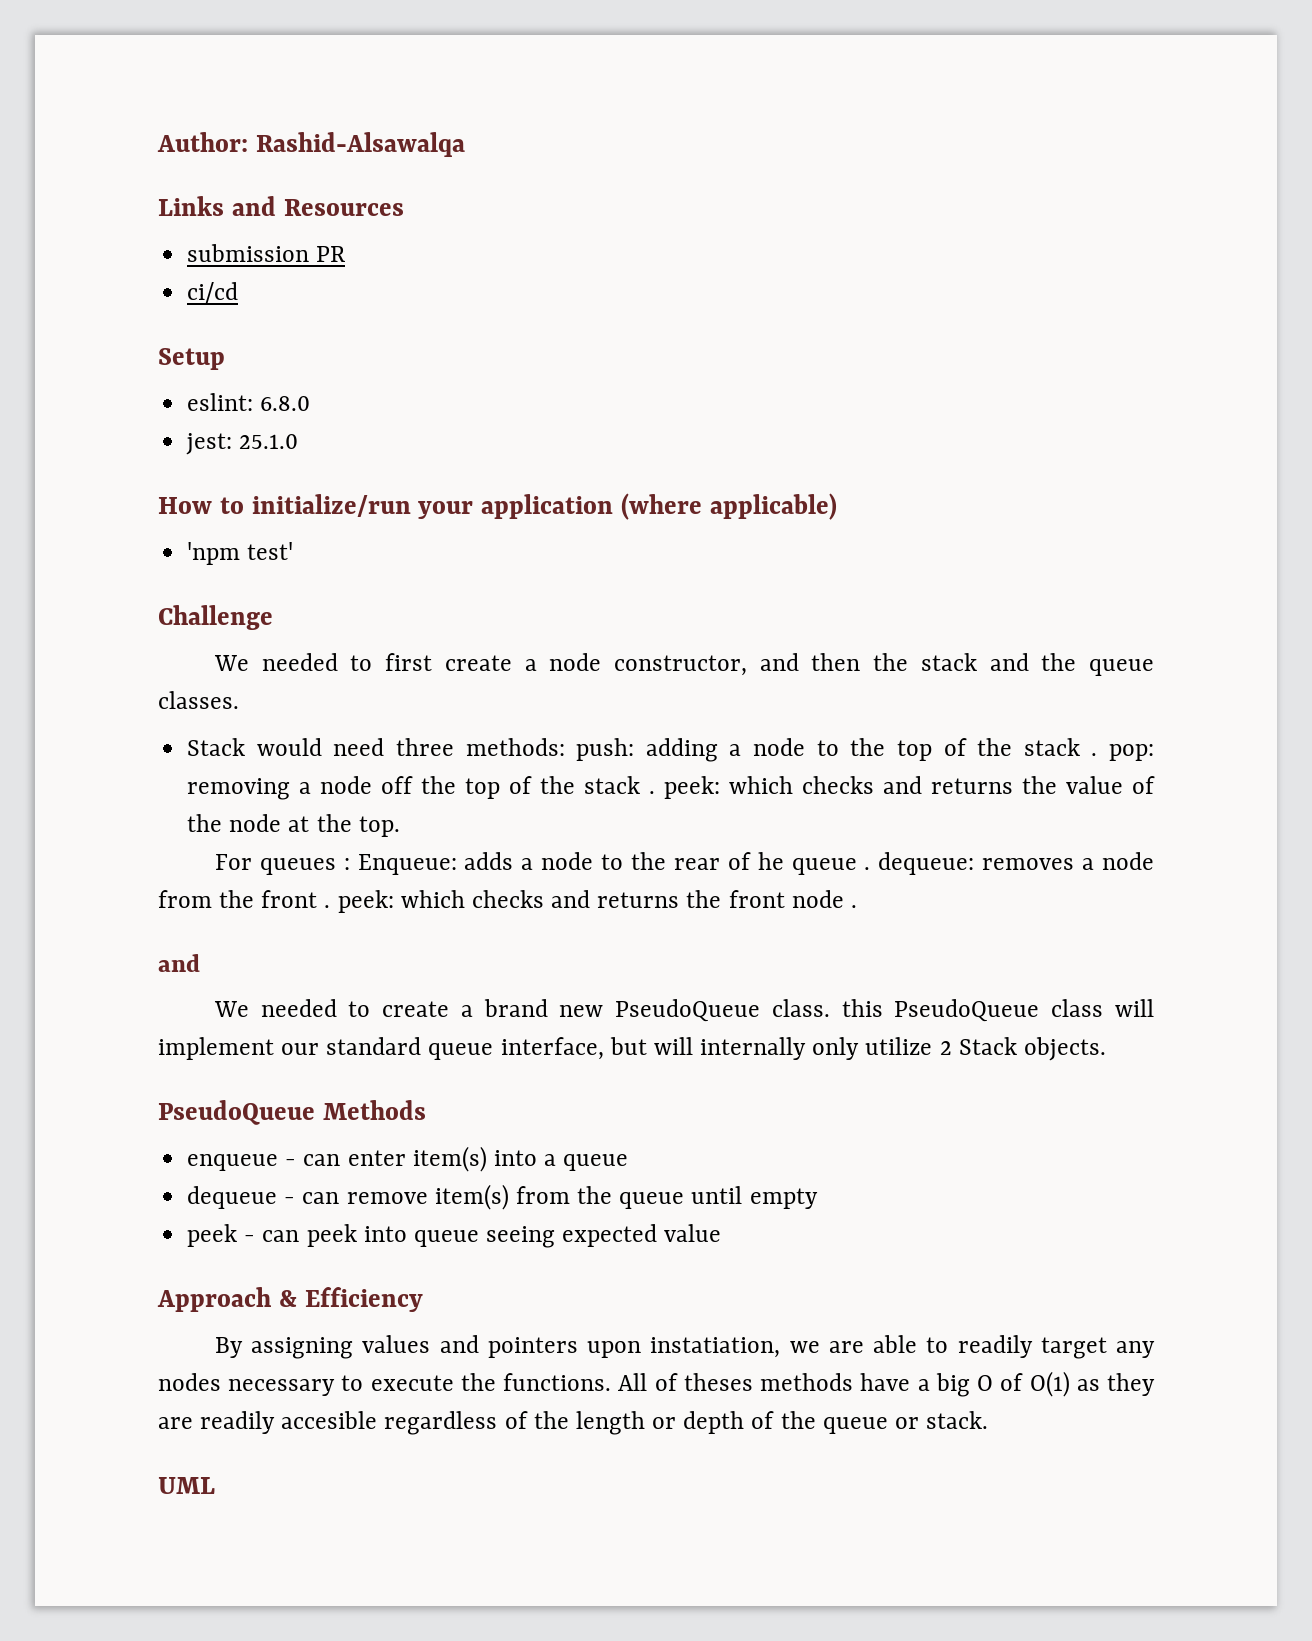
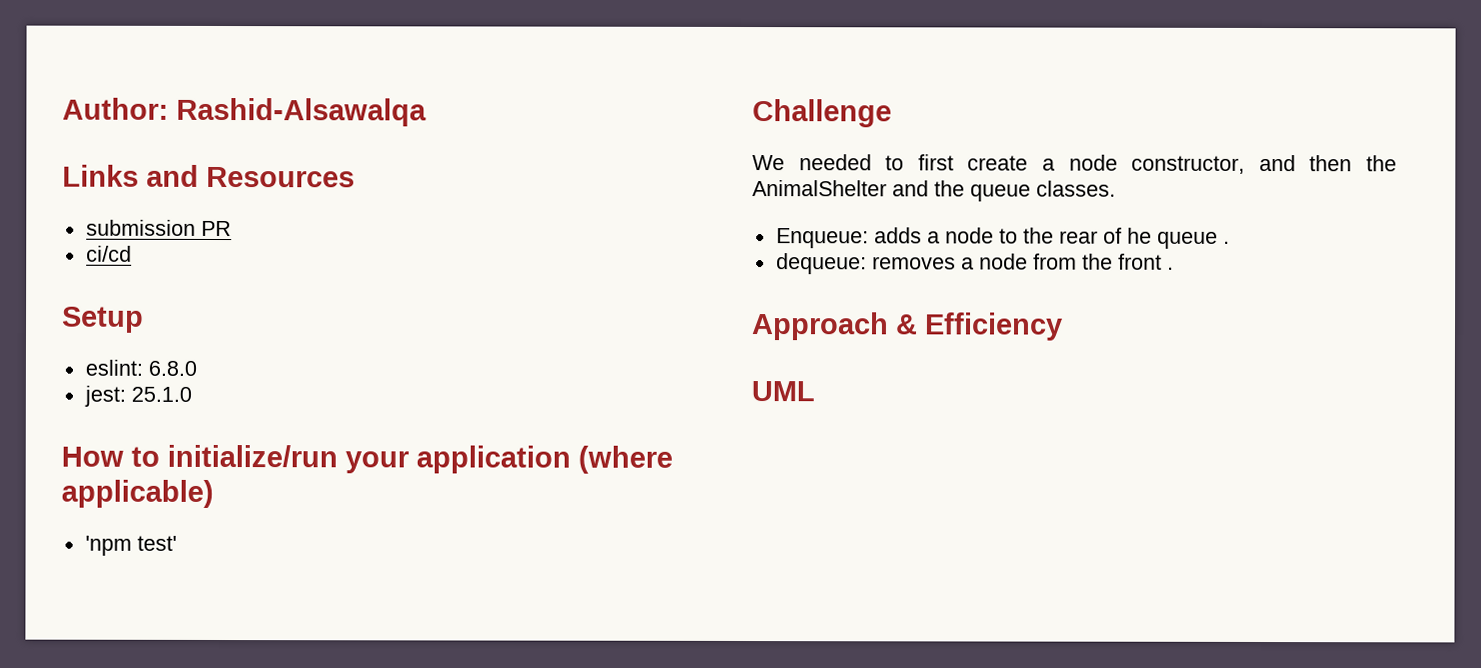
[920,653,977,671] stack -> [752,180,887,197] AnimalShelter
[187,738,1155,762] [187,776,1155,800] [187,814,400,837] [214,854,350,875] Stack would need three methods: push: adding a node to the top of the stack . pop: removing a node off the top of the stack . peek: which checks and returns the value of the node at the top. // For queues : -> (1116, 188) none
(871, 868) none -> (1230, 242) //
[337,890,857,913] [158,954,200,972] [213,999,1155,1022] [158,1037,1106,1061] [158,1100,426,1125] [187,1146,629,1172] [187,1184,818,1210] [187,1224,722,1248] [157,1287,423,1312] [214,1335,1155,1359] [158,1371,1156,1397] [158,1411,989,1435] peek: which checks and returns the front node . // and // We needed to create a brand new PseudoQueue class. this PseudoQueue class will implement our standard queue interface, but will internally only utilize 2 Stack objects. // PseudoQueue Methods // enqueue - can enter item(s) into a queue // dequeue - can remove item(s) from the queue until empty // peek - can peek into queue seeing expected value // Approach & Efficiency // By assigning values and pointers upon instatiation, we are able to readily target any nodes necessary to execute the functions. All of theses methods have a big O of O(1) as they are readily accesible regardless of the length or depth of the queue or stack. -> [751,312,1063,341] // Approach & Efficiency

